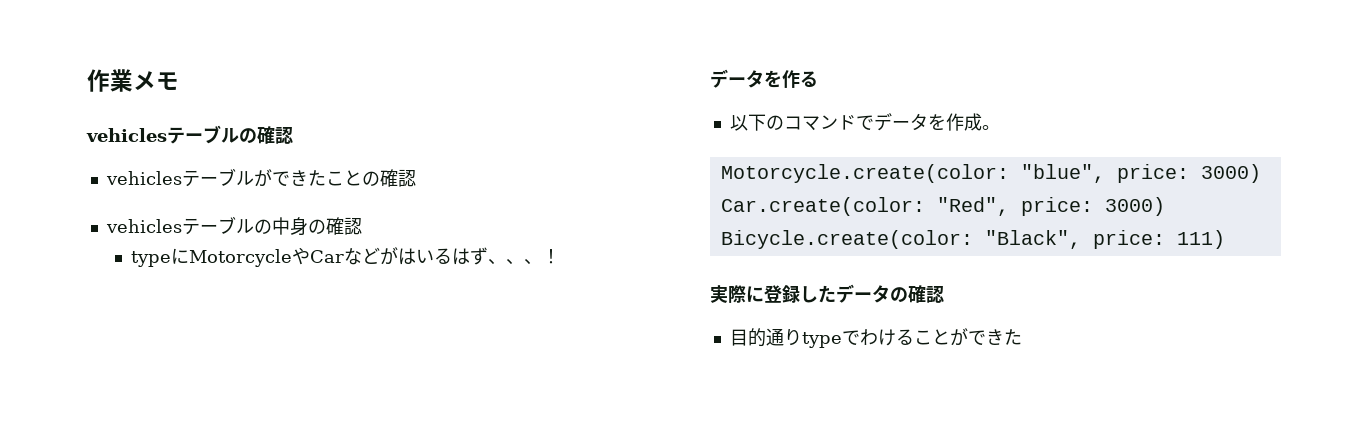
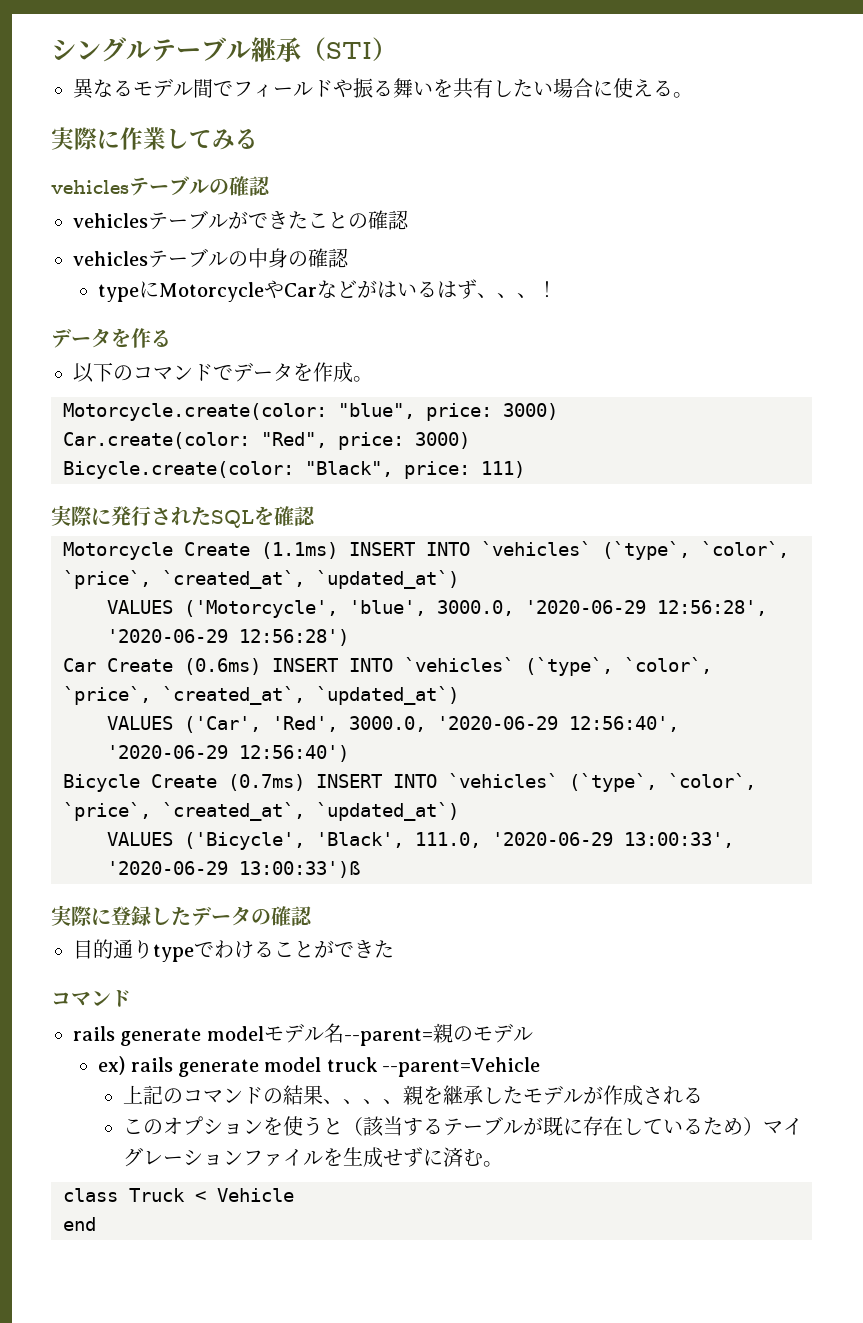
[87,69,179,92] 作業メモ -> [51,37,397,62] [73,78,693,99] [51,127,258,150] シングルテーブル継承（STI） // 異なるモデル間でフィールドや振る舞いを共有したい場合に使える。 // 実際に作業してみる
(1225, 239) none -> [51,505,316,528] [63,541,789,560] [63,570,459,589] [107,600,767,618] [107,629,349,646] [63,657,712,676] [63,686,459,705] [107,716,679,733] [107,745,349,762] [63,773,756,792] [63,802,459,821] [107,832,734,850] [107,861,360,878] // 実際に発行されたSQLを確認 // Motorcycle Create (1.1ms) INSERT INTO `vehicles` (`type`, `color`, `price`, `created_at`, `updated_at`) // VALUES ('Motorcycle', 'blue', 3000.0, '2020-06-29 12:56:28', '2020-06-29 12:56:28') // Car Create (0.6ms) INSERT INTO `vehicles` (`type`, `color`, `price`, `created_at`, `updated_at`) // VALUES ('Car', 'Red', 3000.0, '2020-06-29 12:56:40', '2020-06-29 12:56:40') // Bicycle Create (0.7ms) INSERT INTO `vehicles` (`type`, `color`, `price`, `created_at`, `updated_at`) // VALUES ('Bicycle', 'Black', 111.0, '2020-06-29 13:00:33', '2020-06-29 13:00:33')ß
(1022, 337) none -> [51,990,131,1007] [73,1023,533,1046] [98,1056,541,1077] [123,1085,704,1106] [123,1116,804,1137] [123,1147,504,1168] [63,1188,294,1202] [63,1217,96,1231] // コマンド // rails generate modelモデル名--parent=親のモデル // ex) rails generate model truck --parent=Vehicle // 上記のコマンドの結果、、、、親を継承したモデルが作成される // このオプションを使うと（該当するテーブルが既に存在しているため）マイグレーションファイルを生成せずに済む。 // class Truck < Vehicle // end

